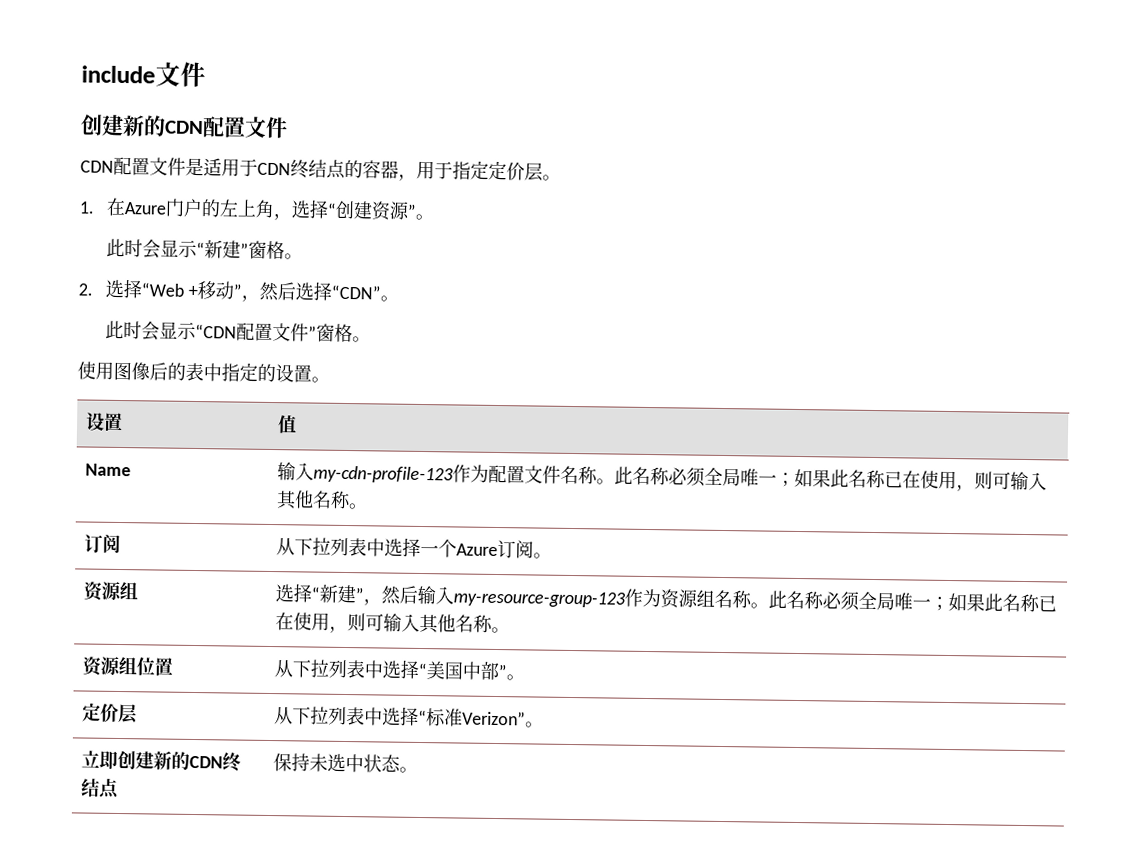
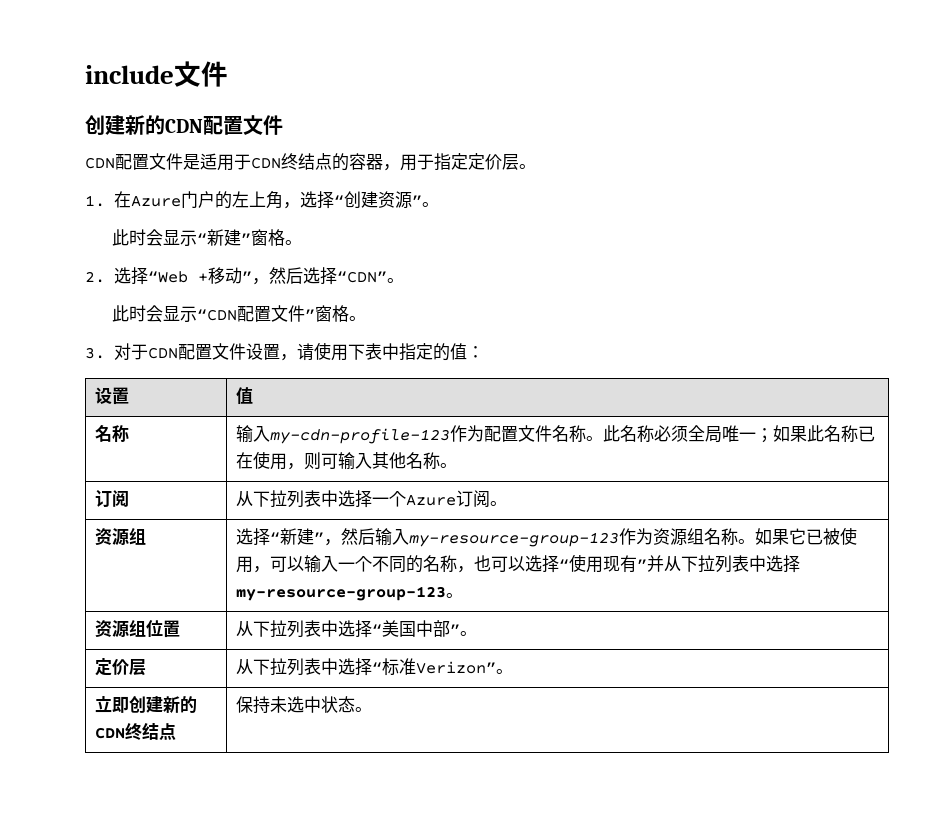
[77,361,186,381] 使用图像后的 -> [85,342,365,361] 3.对于CDN配置文件设置，请使用下
[275,364,330,383] 设置。 -> [449,343,484,360] 值：
[85,463,132,477] Name -> [95,425,130,443] 名称
[768,590,1058,613] [275,612,494,634] 此名称必须全局唯一；如果此名称已在使用，则可输入其他名称 -> [755,527,858,545] [236,554,801,573] [236,586,447,601] 如果它已被使用，可以输入一个不同的名称，也可以选择“使用现有”并从下拉列表中选择my-resource-group-123

